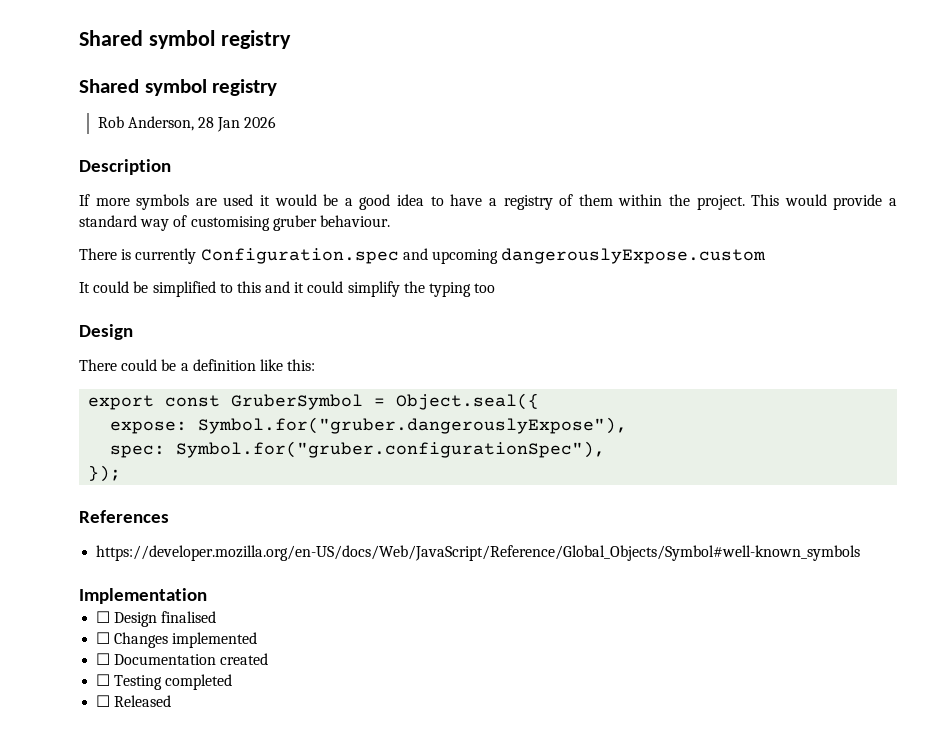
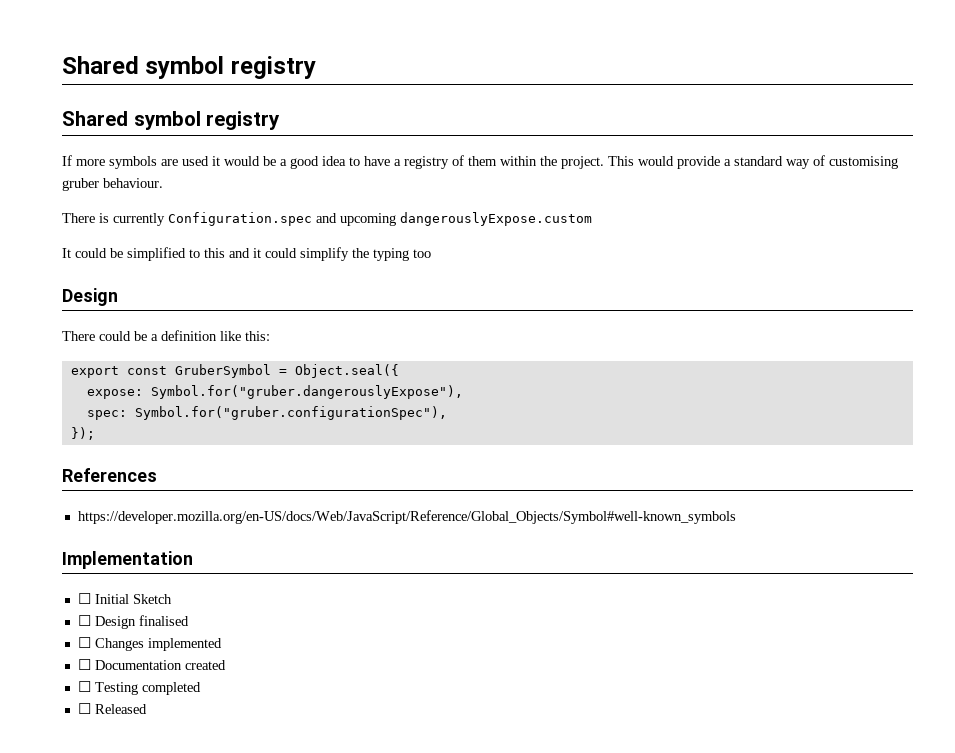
[97,116,277,132] [79,159,171,175] // Rob Anderson, 28 Jan 2026 // Description -> (281, 120) none
(207, 596) none -> [77,593,172,604] // ☐ Initial Sketch

